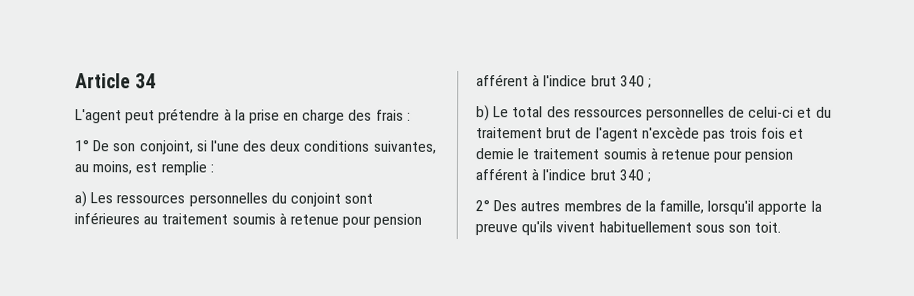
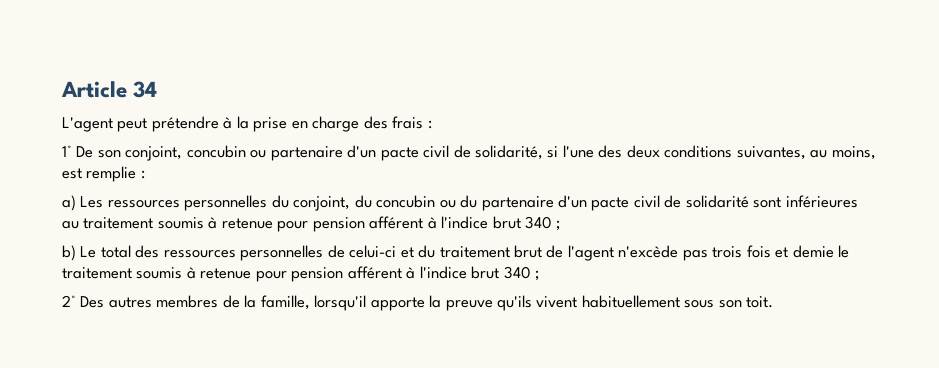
(194, 147) none -> [186,145,544,161] concubin ou partenaire d'un pacte civil de solidarité,
[289,192,341,207] conjoint -> [293,195,749,211] conjoint, du concubin ou du partenaire d'un pacte civil de solidarité

